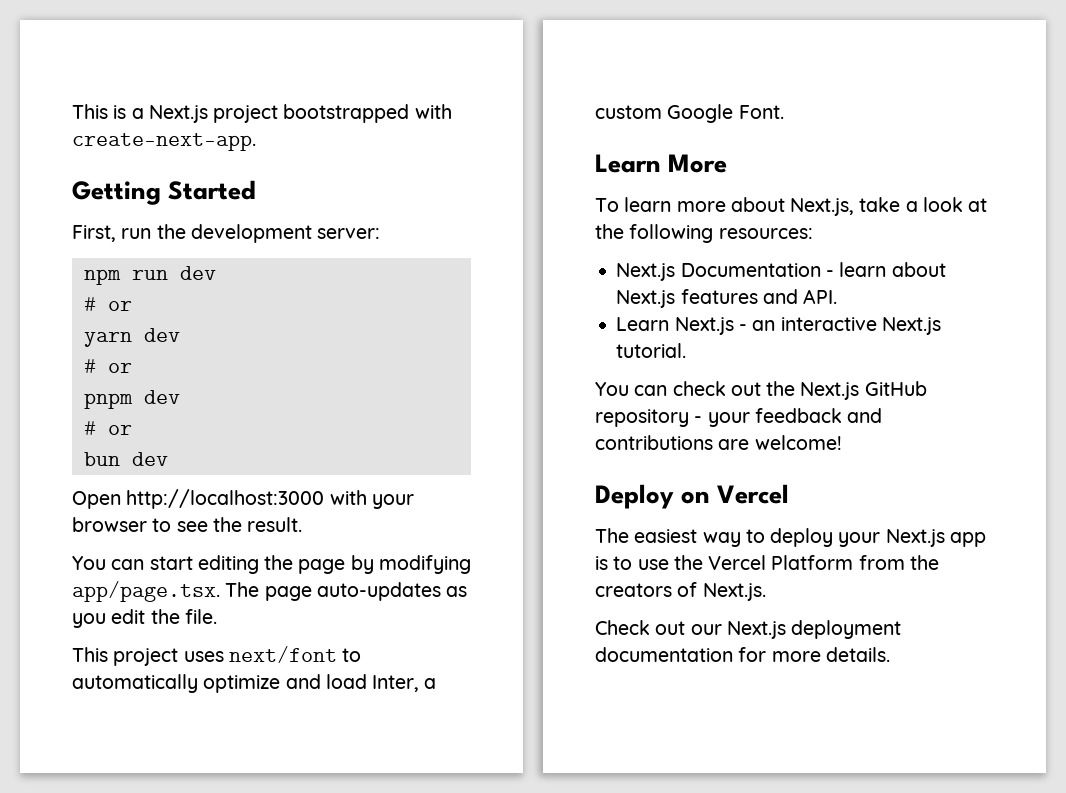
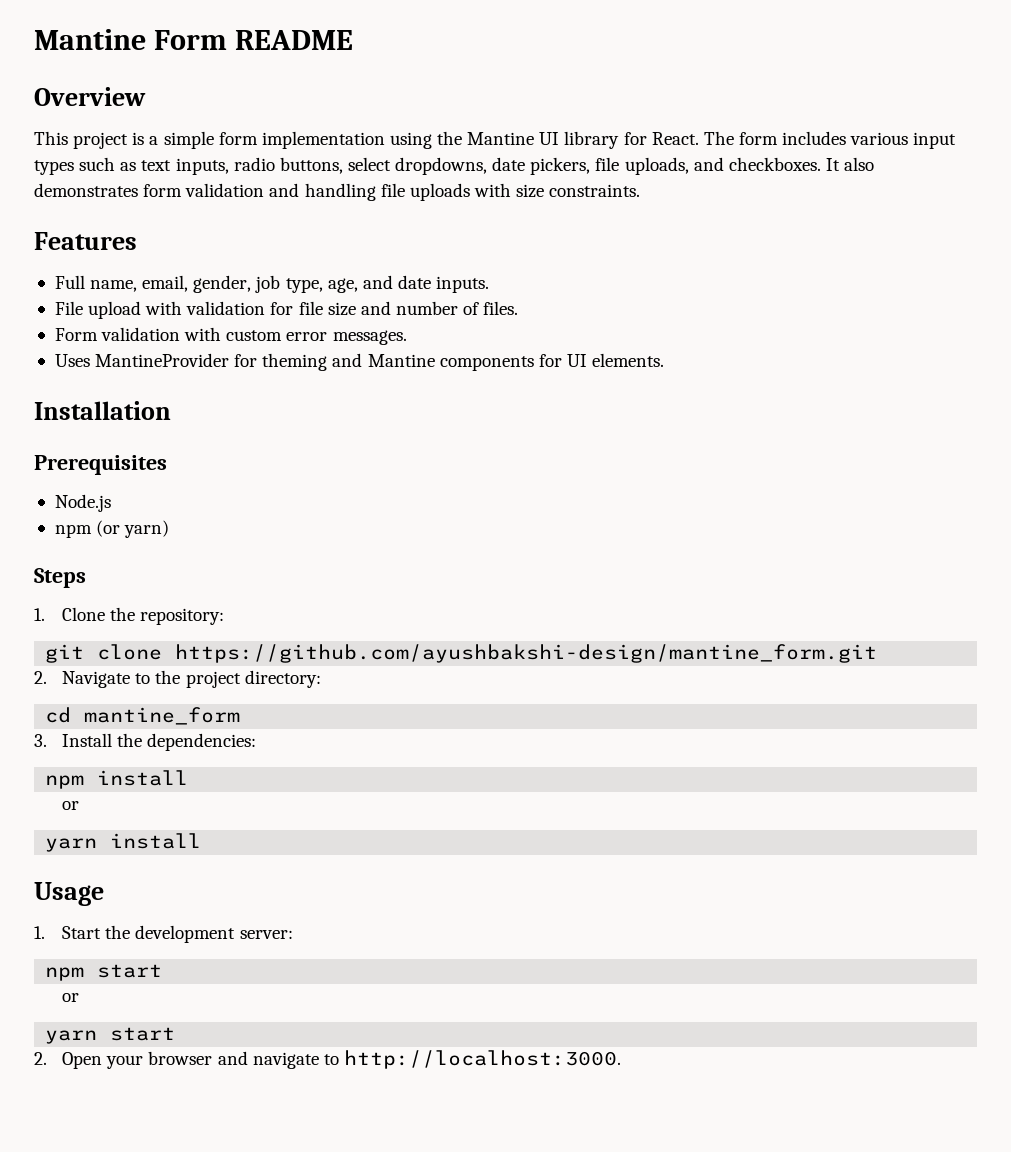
[72,104,452,123] [72,133,256,151] [72,180,257,205] [72,225,152,242] This is a Next.js project bootstrapped with create-next-app. // Getting Started // First, run -> [34,29,353,50] [34,87,146,106] [34,131,957,149] [34,157,875,175] [34,183,641,201] [34,232,137,250] [54,275,490,293] [54,301,519,319] [54,327,407,345] [54,353,665,371] [34,401,171,420] [34,455,167,475] [54,494,111,512] [54,520,170,538] [34,568,86,588] [34,607,225,625] [45,644,878,663] [34,670,321,688] [45,707,241,725] [34,733,257,751] [45,770,189,789] [62,801,80,810] [45,833,202,852] [34,882,104,906] [34,926,102,939] Mantine Form README // Overview // This project is a simple form implementation using the Mantine UI library for React. The form includes various input types such as text inputs, radio buttons, select dropdowns, date pickers, file uploads, and checkboxes. It also demonstrates form validation and handling file uploads with size constraints. // Features // Full name, email, gender, job type, age, and date inputs. // File upload with validation for file size and number of files. // Form validation with custom error messages. // Uses MantineProvider for theming and Mantine components for UI elements. // Installation // Prerequisites // Node.js // npm (or yarn) // Steps // 1. Clone the repository: // git clone https://github.com/ayushbakshi-design/mantine_form.git // 2. Navigate to the project directory: // cd mantine_form // 3. Install the dependencies: // npm install // or // yarn install // Usage // 1. Start
[131,266,216,280] [83,297,132,311] [83,328,180,347] [83,359,132,373] [83,390,180,409] [83,421,132,435] [83,452,168,466] [72,489,414,509] [72,517,303,532] [72,555,471,574] [72,581,468,602] [72,609,217,628] [72,646,362,666] [72,674,437,693] [595,104,784,123] [595,154,728,173] [595,197,988,216] [595,224,813,243] [616,262,946,281] [616,289,838,308] [616,317,941,335] [616,343,687,358] [595,381,927,400] [595,408,883,427] [595,435,842,450] [595,484,790,509] [595,528,986,547] [595,555,939,570] [595,582,766,601] [595,620,902,639] [595,647,890,662] run dev // # or // yarn dev // # or // pnpm dev // # or // bun dev // Open http://localhost:3000 with your browser to see the result. // You can start editing the page by modifying app/page.tsx. The page auto-updates as you edit the file. // This project uses next/font to automatically optimize and load Inter, a custom Google Font. // Learn More // To learn more about Next.js, take a look at the following resources: // Next.js Documentation - learn about Next.js features and API. // Learn Next.js - an interactive Next.js tutorial. // You can check out the Next.js GitHub repository - your feedback and contributions are welcome! // Deploy on Vercel // The easiest way to deploy your Next.js app is to use the Vercel Platform from the creators of Next.js. // Check out our Next.js deployment documentation for more details. -> [97,964,163,978] [62,993,80,1002] [45,1027,176,1044] [34,1050,622,1069] start // or // yarn start // 2. Open your browser and navigate to http://localhost:3000.

